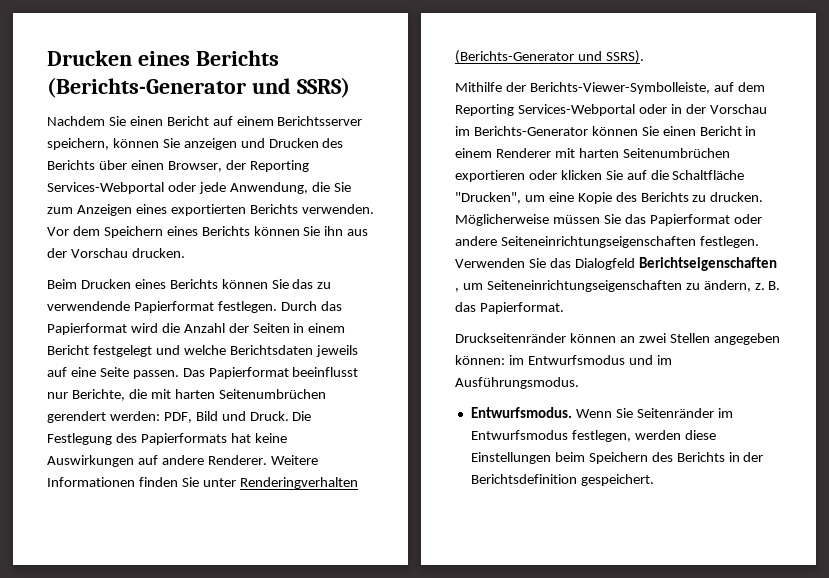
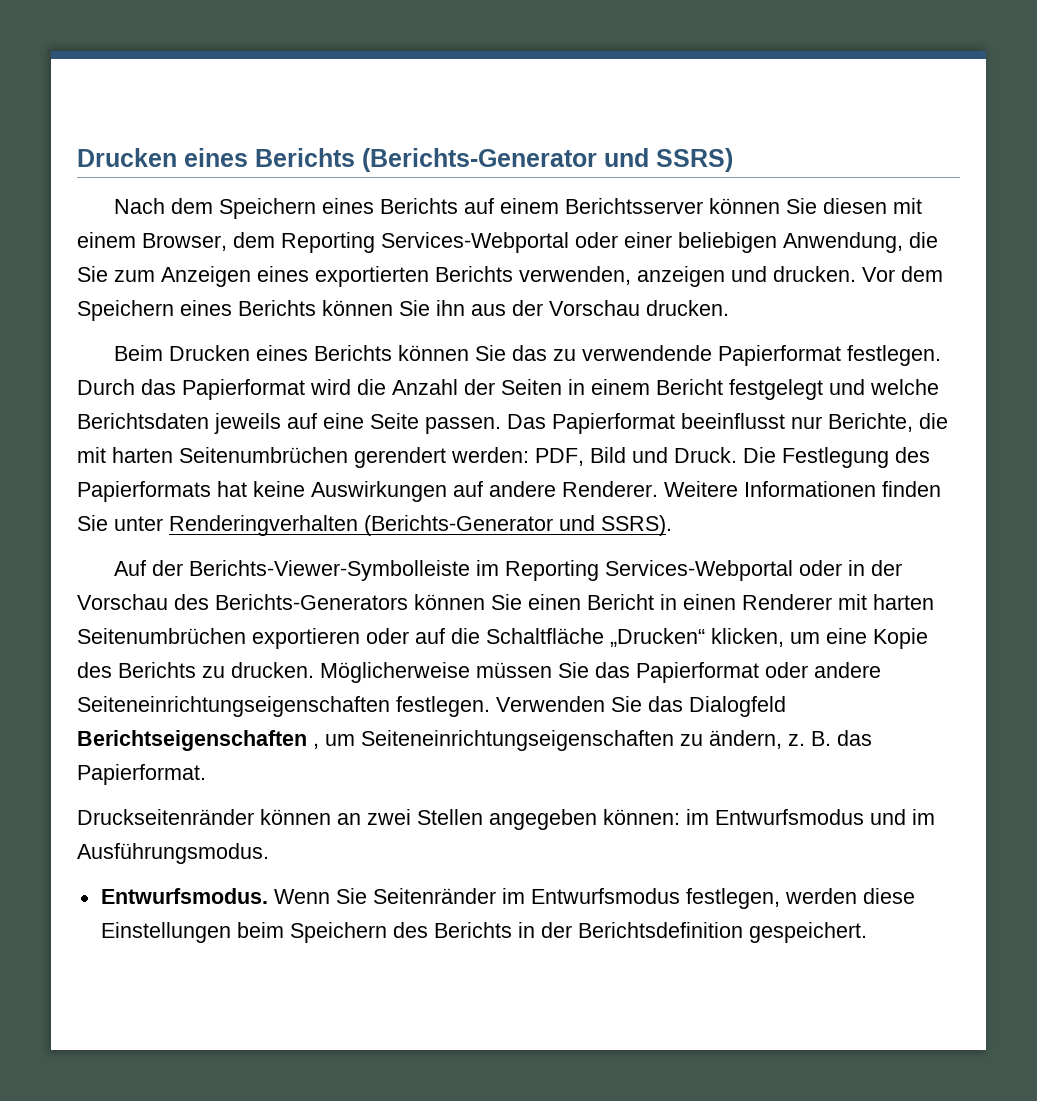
[47,116,209,126] Nachdem Sie einen Bericht -> [113,198,458,219] Nach dem Speichern eines Berichts
[47,138,344,150] [47,160,309,172] [47,182,226,194] speichern, können Sie anzeigen und Drucken des Berichts über einen Browser, der Reporting Services-Webportal oder jede -> [708,198,922,214] [77,232,777,253] können Sie diesen mit einem Browser, dem Reporting Services-Webportal oder einer beliebigen
[301,204,374,214] verwenden. -> [519,266,856,287] verwenden, anzeigen und drucken.
[455,82,765,94] Mithilfe der Berichts-Viewer-Symbolleiste, auf dem -> [113,560,499,581] Auf der Berichts-Viewer-Symbolleiste im
[455,126,588,136] im Berichts-Generator -> [174,594,408,610] des Berichts-Generators
[455,148,492,158] einem -> [683,594,736,610] einen
[560,170,623,180] klicken Sie -> (409, 636) none
[455,192,521,204] "Drucken", -> [610,628,784,647] „Drucken“ klicken,

